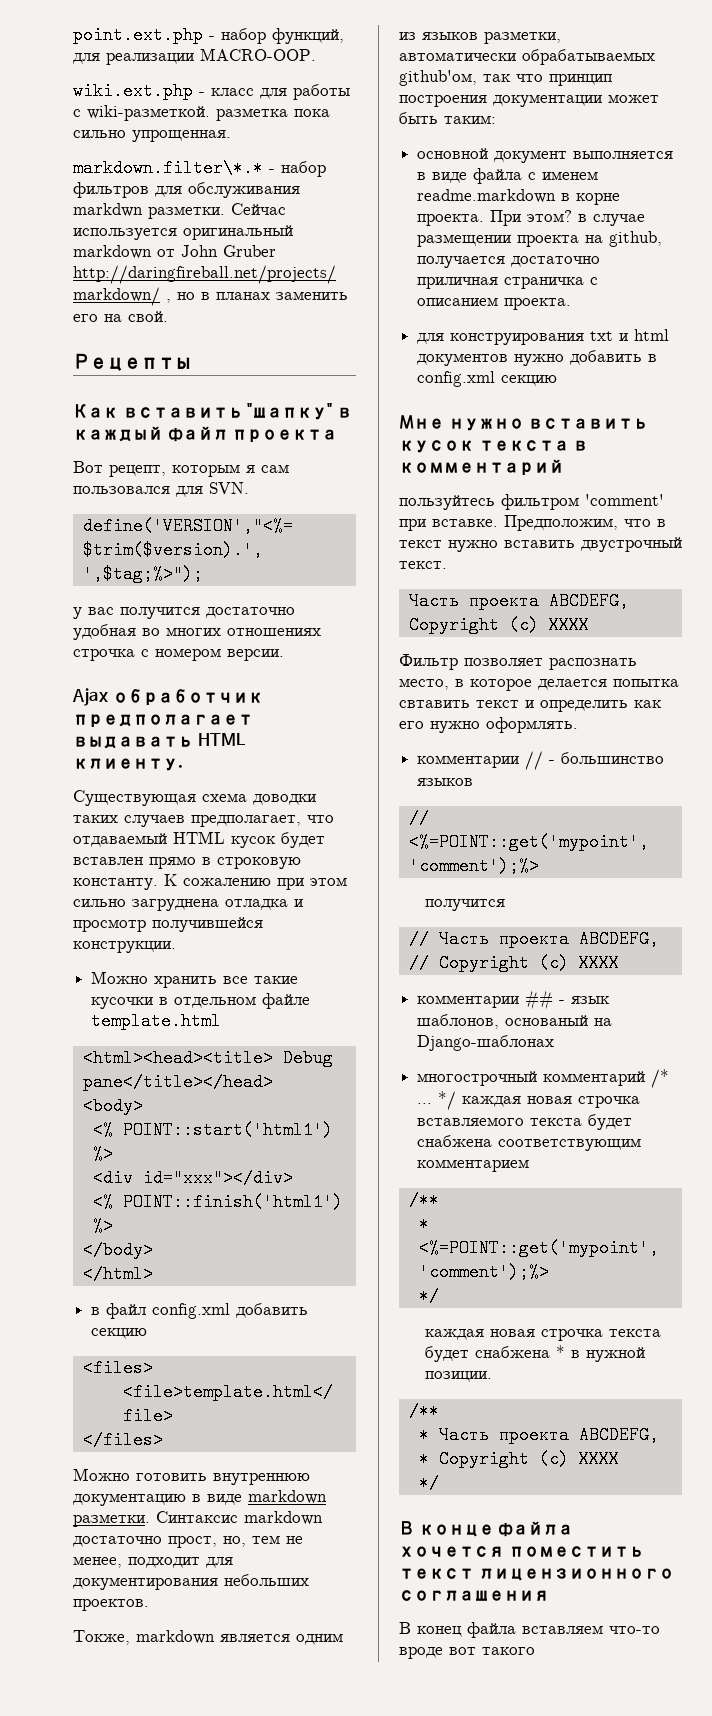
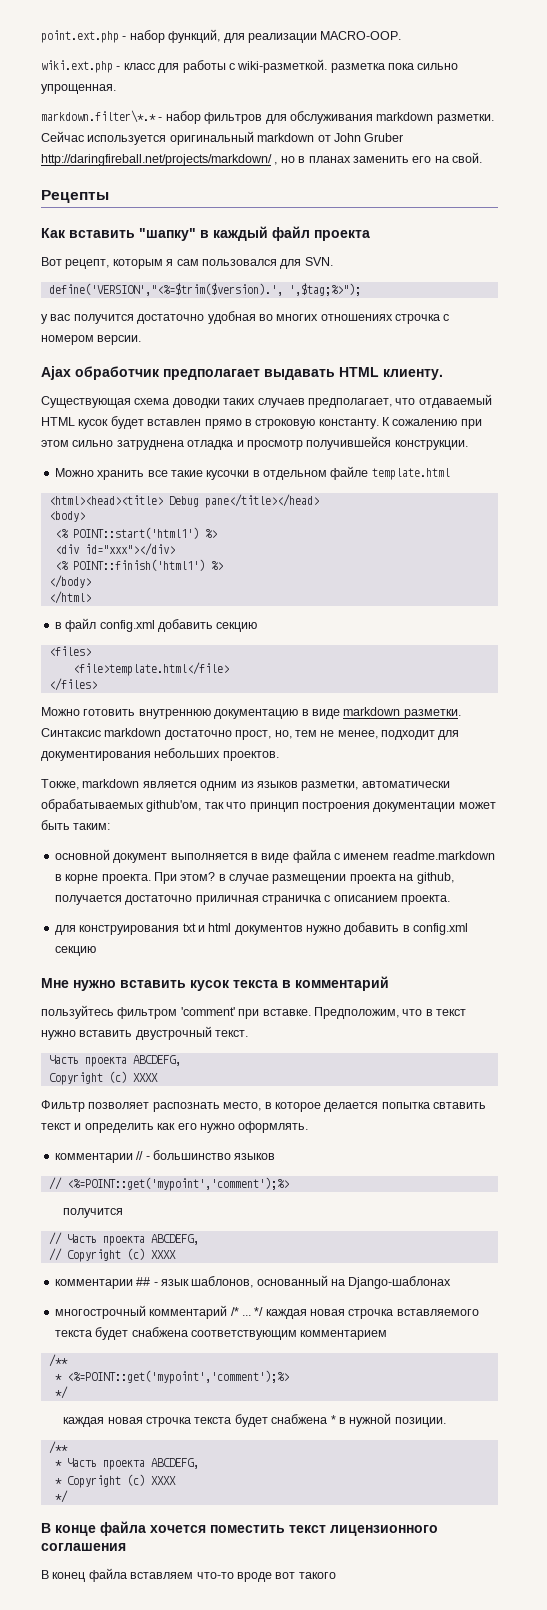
[73,203,143,217] markdwn -> [376,112,434,121] markdown
[132,899,219,911] загруднена -> [116,440,184,450] затруднена
[505,1015,589,1026] основаный -> [256,1275,328,1286] основанный

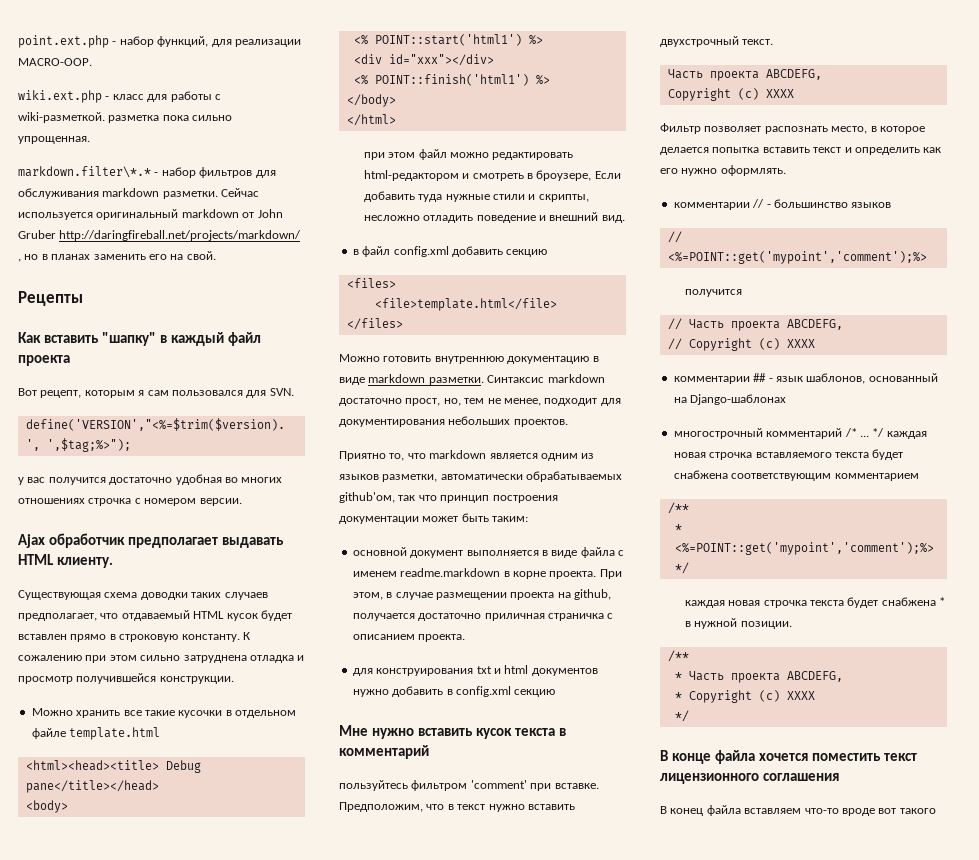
(91, 597) none -> [363,149,574,160] [363,170,621,181] [363,191,589,202] [363,212,625,223] // при этом файл можно редактировать html-редактором и смотреть в броузере, Если добавить туда нужные стили и скрипты, несложно отладить поведение и внешний вид.
[41,779,79,790] Токже, -> [339,451,426,461] Приятно то, что
[180,872,216,881] этом? -> [352,592,383,600] этом,
[135,1026,212,1040] двустрочный -> [660,36,739,47] двухстрочный
[433,1102,486,1109] свтавить -> [762,147,810,153] вставить

